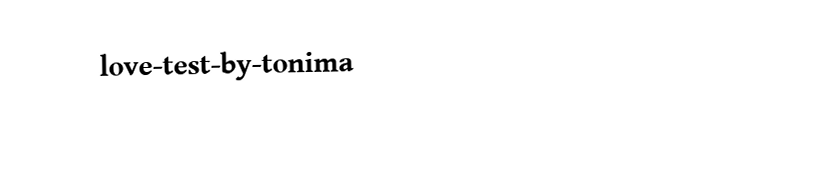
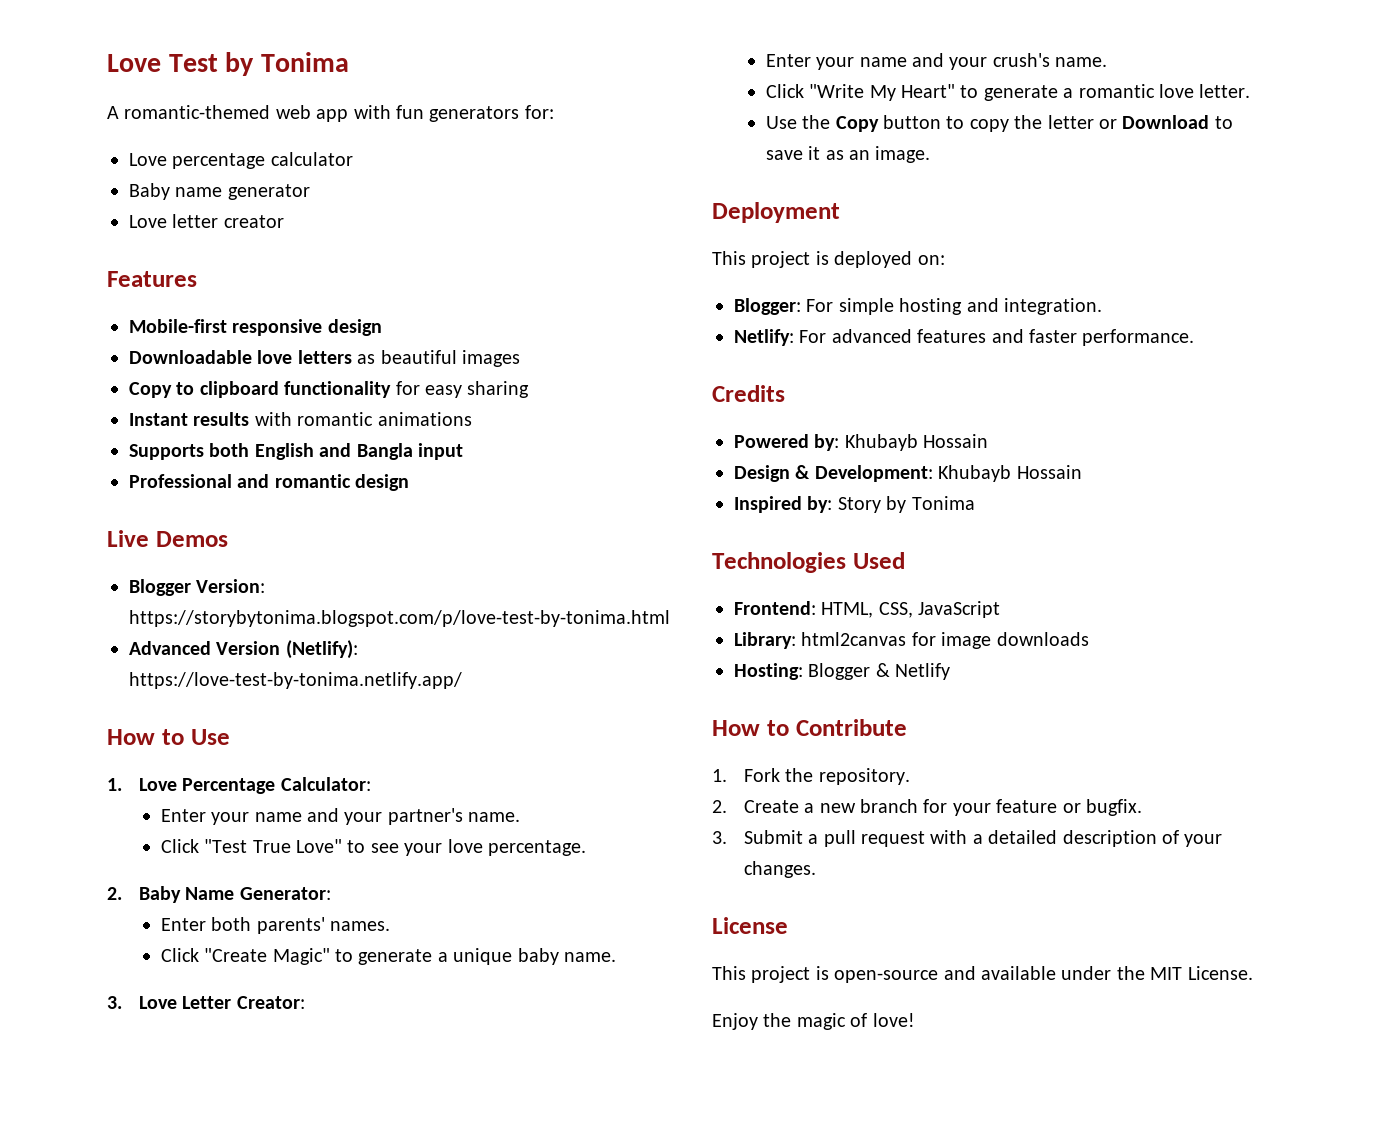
[99,49,354,83] love-test-by-tonima -> [107,52,349,76] [107,105,554,122] [129,152,353,169] [129,183,310,200] [129,214,284,228] [107,271,197,287] [129,319,382,336] [129,350,520,367] [129,381,530,398] [129,412,472,426] [129,443,463,460] [129,474,410,491] [107,530,228,547] [129,579,266,596] [129,610,670,627] [129,640,358,659] [129,672,462,689] [107,729,230,745] [107,777,371,794] [160,808,521,825] [160,839,586,856] [107,886,331,903] [160,917,390,934] [160,948,616,965] [107,996,305,1009] [765,53,1108,70] [765,84,1251,101] [765,115,1233,132] [765,146,931,163] [712,202,840,223] [712,251,945,268] [734,298,1102,315] [734,329,1195,346] [712,385,785,402] [734,434,989,451] [734,465,1082,482] [734,496,975,513] [712,552,905,573] [734,601,1001,618] [734,632,1089,649] [734,663,951,680] [712,719,907,736] [712,768,910,785] [712,799,1142,816] [712,830,1223,847] [743,861,816,878] [712,917,788,934] [712,966,1253,983] [712,1013,915,1030] Love Test by Tonima // A romantic-themed web app with fun generators for: // Love percentage calculator // Baby name generator // Love letter creator // Features // Mobile-first responsive design // Downloadable love letters as beautiful images // Copy to clipboard functionality for easy sharing // Instant results with romantic animations // Supports both English and Bangla input // Professional and romantic design // Live Demos // Blogger Version: https://storybytonima.blogspot.com/p/love-test-by-tonima.html // Advanced Version (Netlify): https://love-test-by-tonima.netlify.app/ // How to Use // 1. Love Percentage Calculator: // Enter your name and your partner's name. // Click "Test True Love" to see your love percentage. // 2. Baby Name Generator: // Enter both parents' names. // Click "Create Magic" to generate a unique baby name. // 3. Love Letter Creator: // Enter your name and your crush's name. // Click "Write My Heart" to generate a romantic love letter. // Use the Copy button to copy the letter or Download to save it as an image. // Deployment // This project is deployed on: // Blogger: For simple hosting and integration. // Netlify: For advanced features and faster performance. // Credits // Powered by: Khubayb Hossain // Design & Development: Khubayb Hossain // Inspired by: Story by Tonima // Technologies Used // Frontend: HTML, CSS, JavaScript // Library: html2canvas for image downloads // Hosting: Blogger & Netlify // How to Contribute // 1. Fork the repository. // 2. Create a new branch for your feature or bugfix. // 3. Submit a pull request with a detailed description of your changes. // License // This project is open-source and available under the MIT License. // Enjoy the magic of love!

